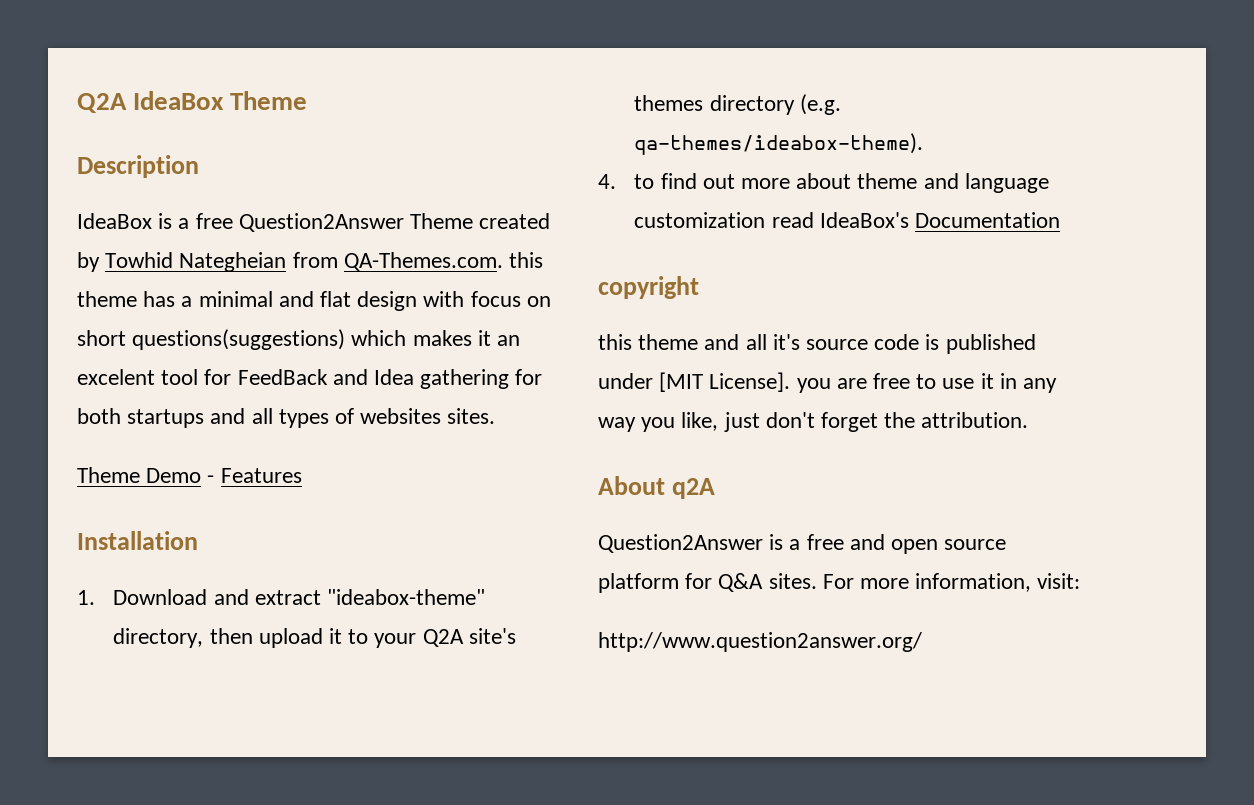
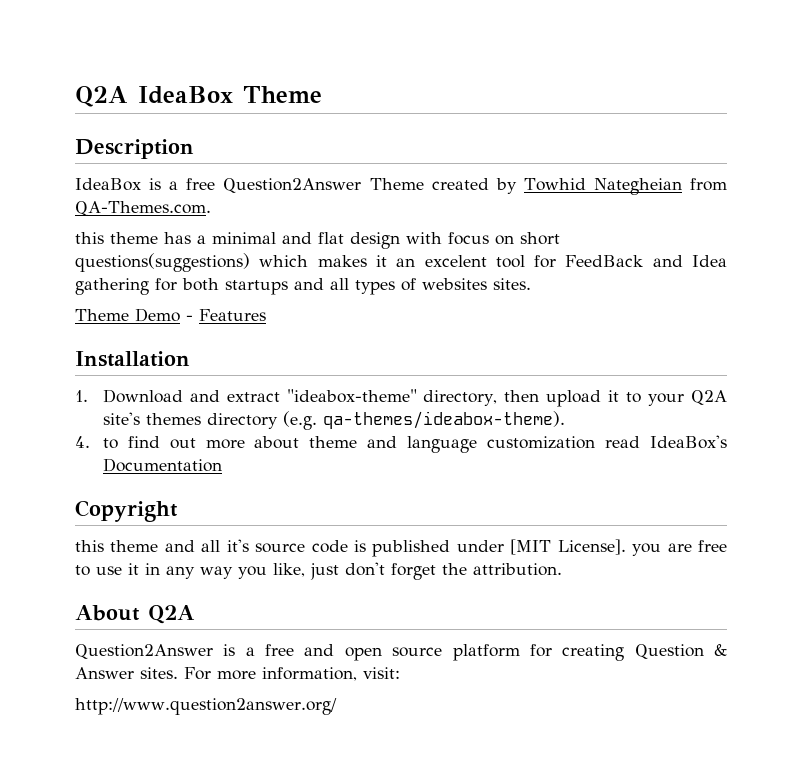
(503, 261) none -> (211, 208) //
[598,276,699,299] copyright -> [75,500,178,522] Copyright
[671,478,715,499] q2A -> [148,605,195,624] Q2A
[718,573,764,592] Q&A -> [562,644,728,661] [75,667,134,679] creating Question & Answer

